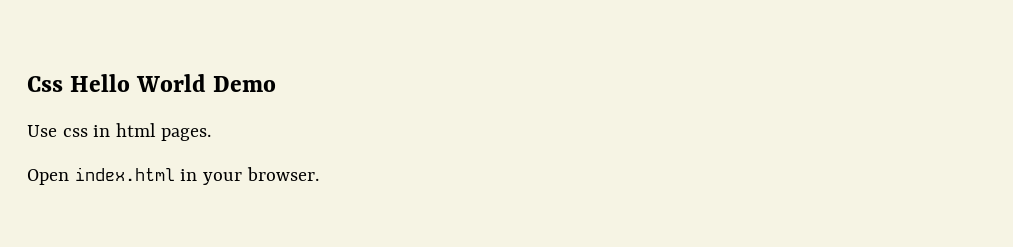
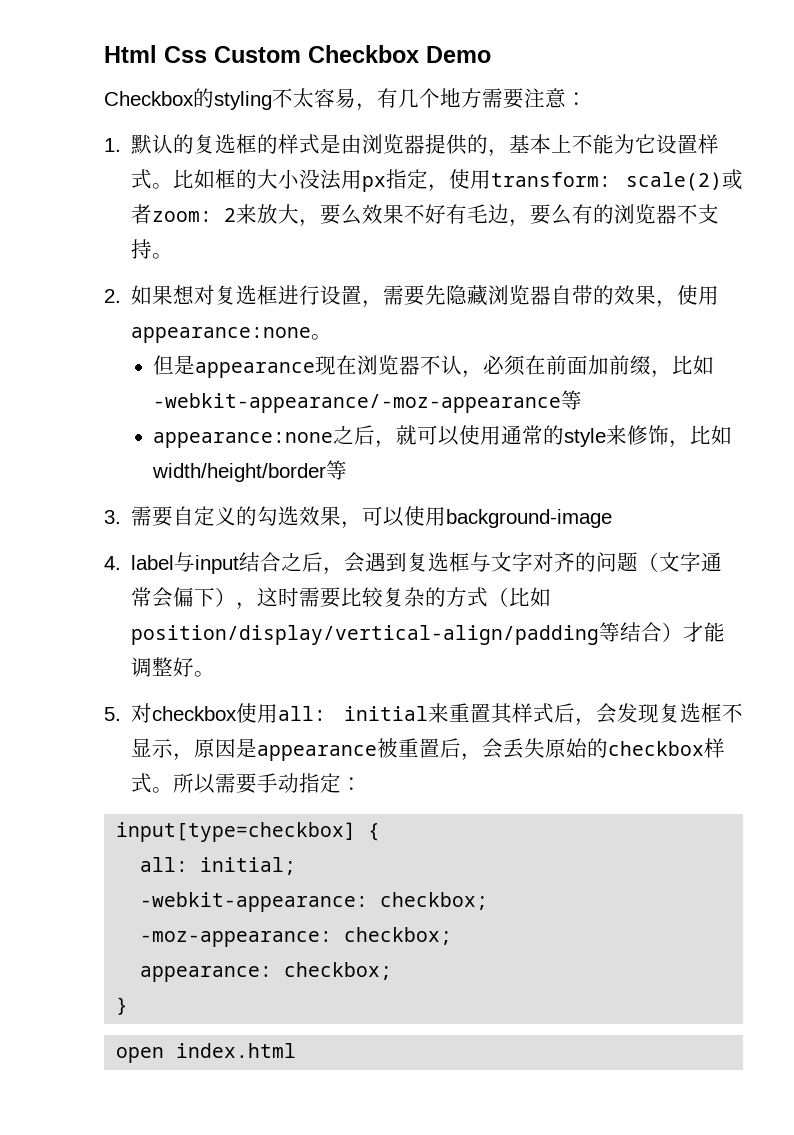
[27,74,277,92] [27,123,211,141] [27,167,319,185] Css Hello World Demo // Use css in html pages. // Open index.html in your browser. -> [104,45,491,63] [104,88,587,111] [104,134,720,157] [131,169,743,192] [131,204,720,227] [131,239,174,259] [104,285,720,308] [131,327,333,343] [153,355,715,378] [153,390,583,413] [153,425,733,448] [152,460,348,482] [104,506,613,529] [104,552,723,575] [131,587,552,610] [131,622,726,645] [131,657,216,677] [104,703,743,726] [131,738,726,761] [131,773,363,794] [116,822,381,842] [140,857,297,875] [140,892,489,912] [140,927,453,947] [140,962,393,982] [116,997,129,1015] [116,1043,297,1063] Html Css Custom Checkbox Demo // Checkbox的styling不太容易，有几个地方需要注意： // 1.默认的复选框的样式是由浏览器提供的，基本上不能为它设置样式。比如框的大小没法用px指定，使用transform: scale(2)或者zoom: 2来放大，要么效果不好有毛边，要么有的浏览器不支持。 // 2.如果想对复选框进行设置，需要先隐藏浏览器自带的效果，使用appearance:none。 // 但是appearance现在浏览器不认，必须在前面加前缀，比如-webkit-appearance/-moz-appearance等 // appearance:none之后，就可以使用通常的style来修饰，比如width/height/border等 // 3.需要自定义的勾选效果，可以使用background-image // 4. label与input结合之后，会遇到复选框与文字对齐的问题（文字通常会偏下），这时需要比较复杂的方式（比如position/display/vertical-align/padding等结合）才能调整好。 // 5.对checkbox使用all: initial来重置其样式后，会发现复选框不显示，原因是appearance被重置后，会丢失原始的checkbox样式。所以需要手动指定： // input[type=checkbox] { // all: initial; // -webkit-appearance: checkbox; // -moz-appearance: checkbox; // appearance: checkbox; // } // open index.html

